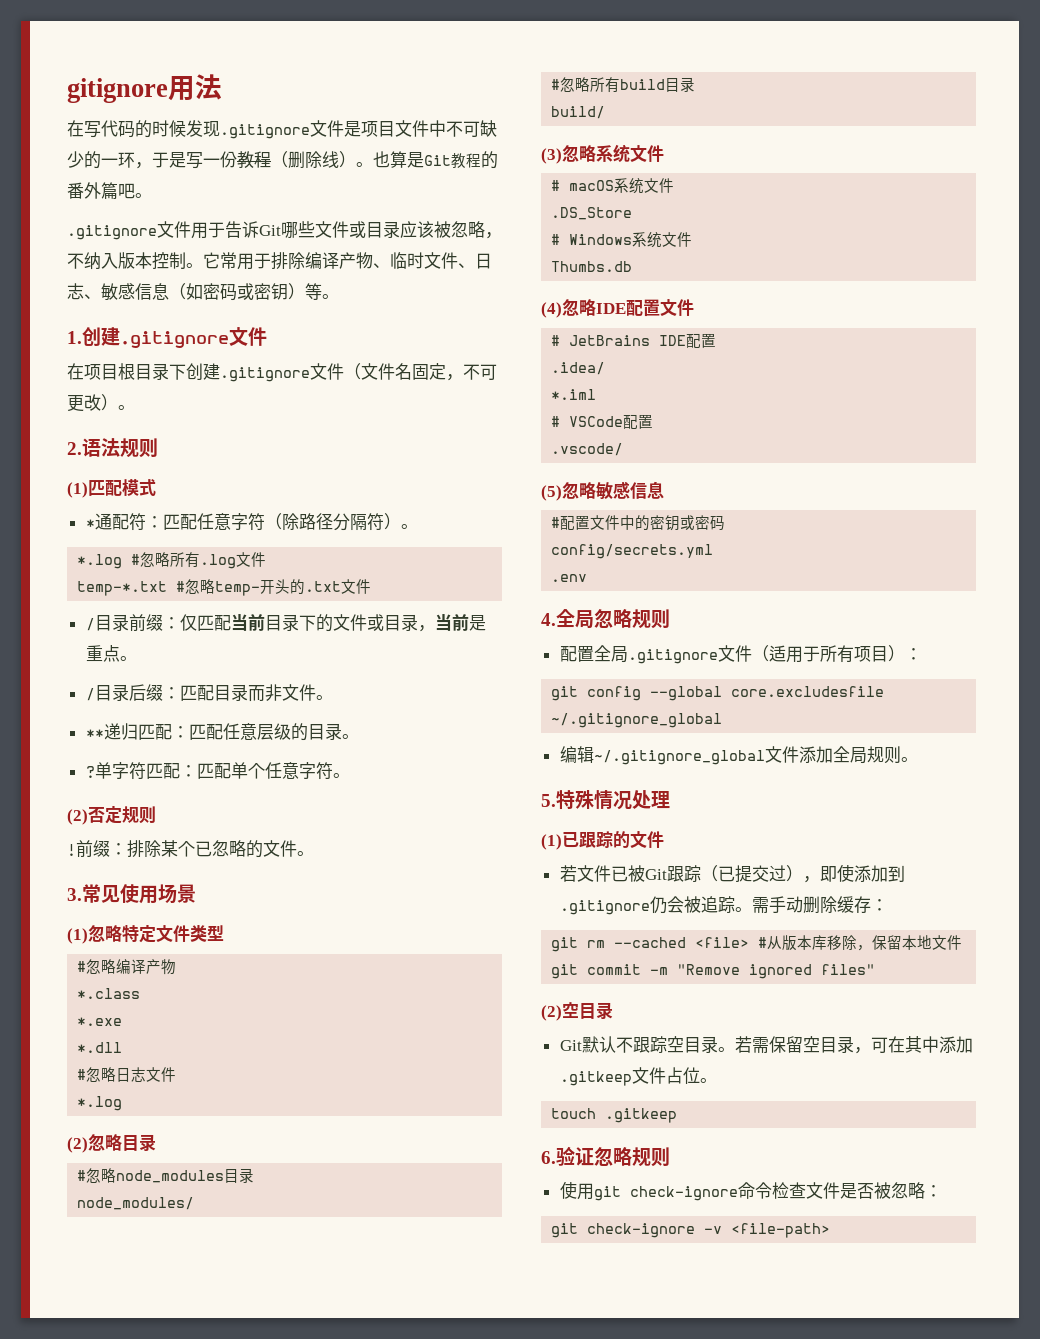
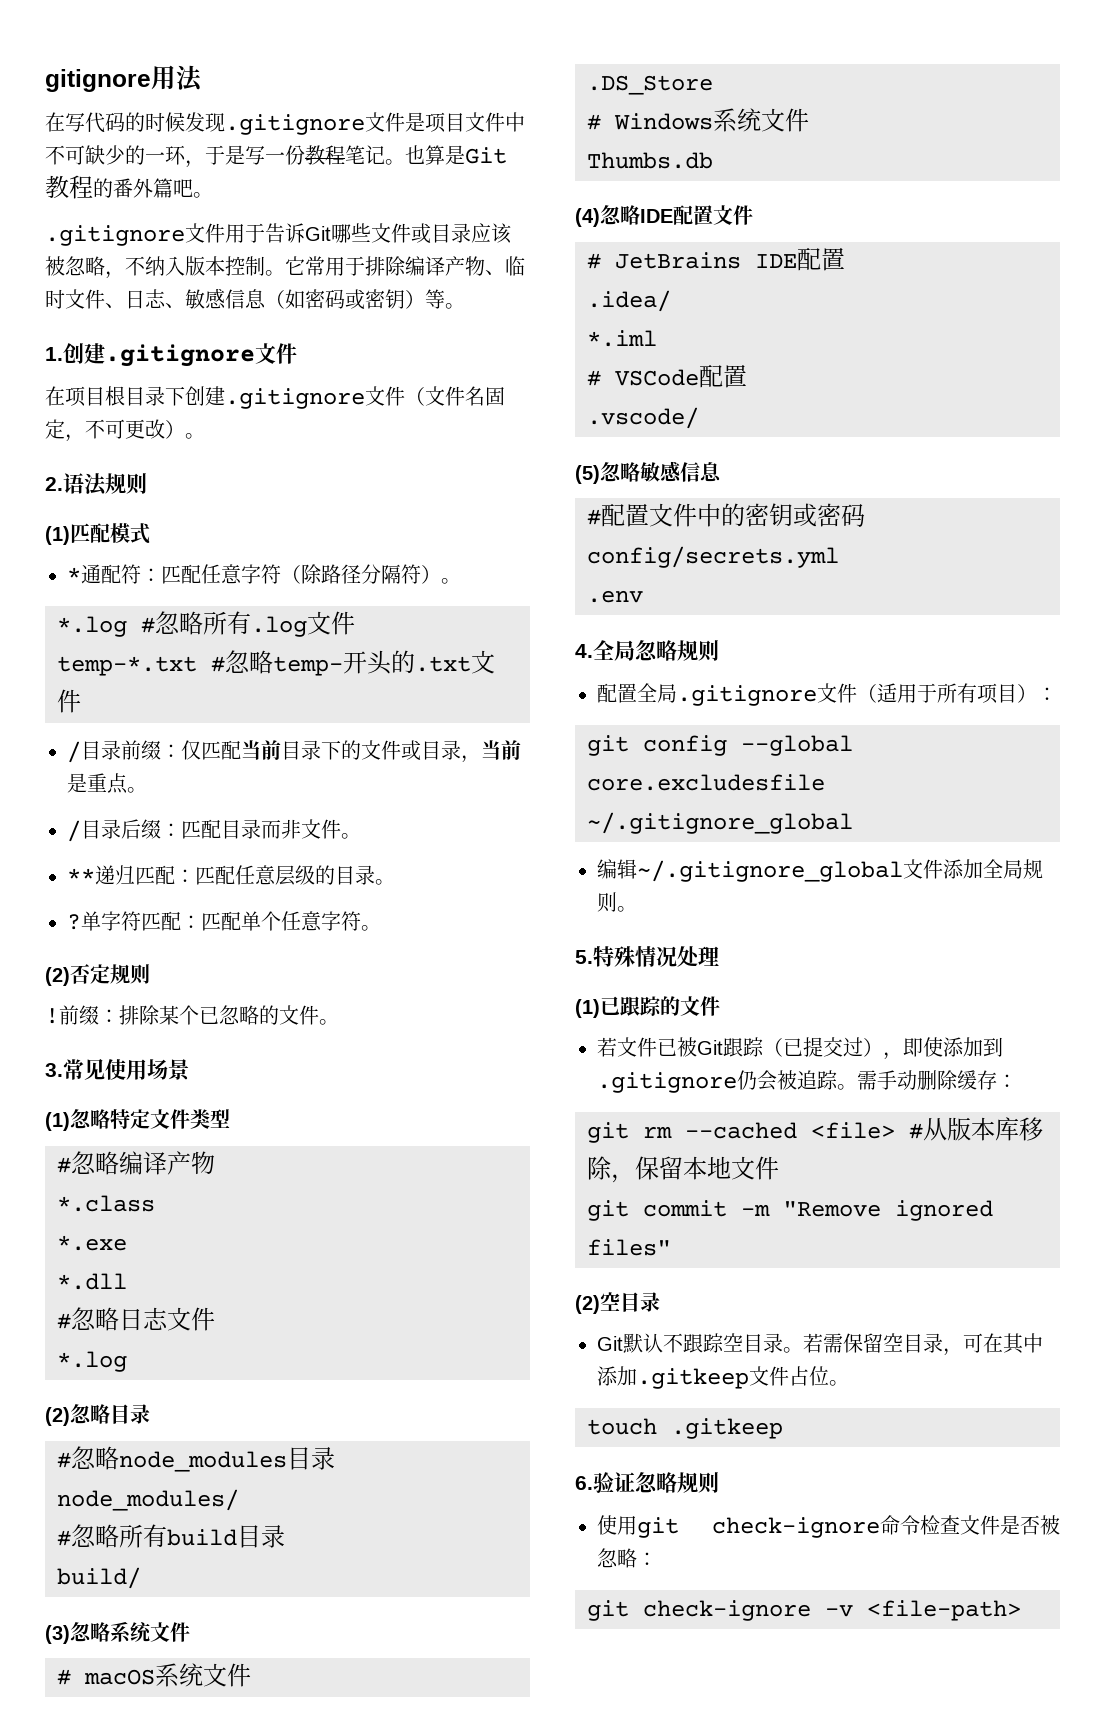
[271,151,356,169] （删除线） -> [345,145,385,164] 笔记

